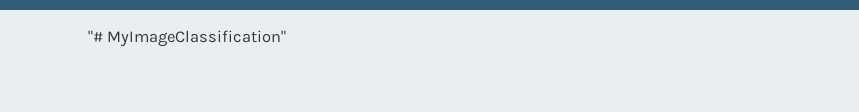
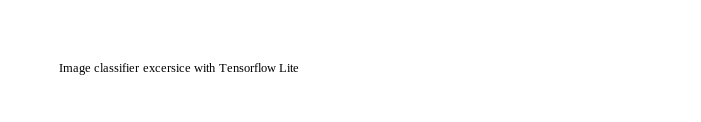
[88,30,287,47] "# MyImageClassification" -> [59,63,299,75] Image classifier excersice with Tensorflow Lite

